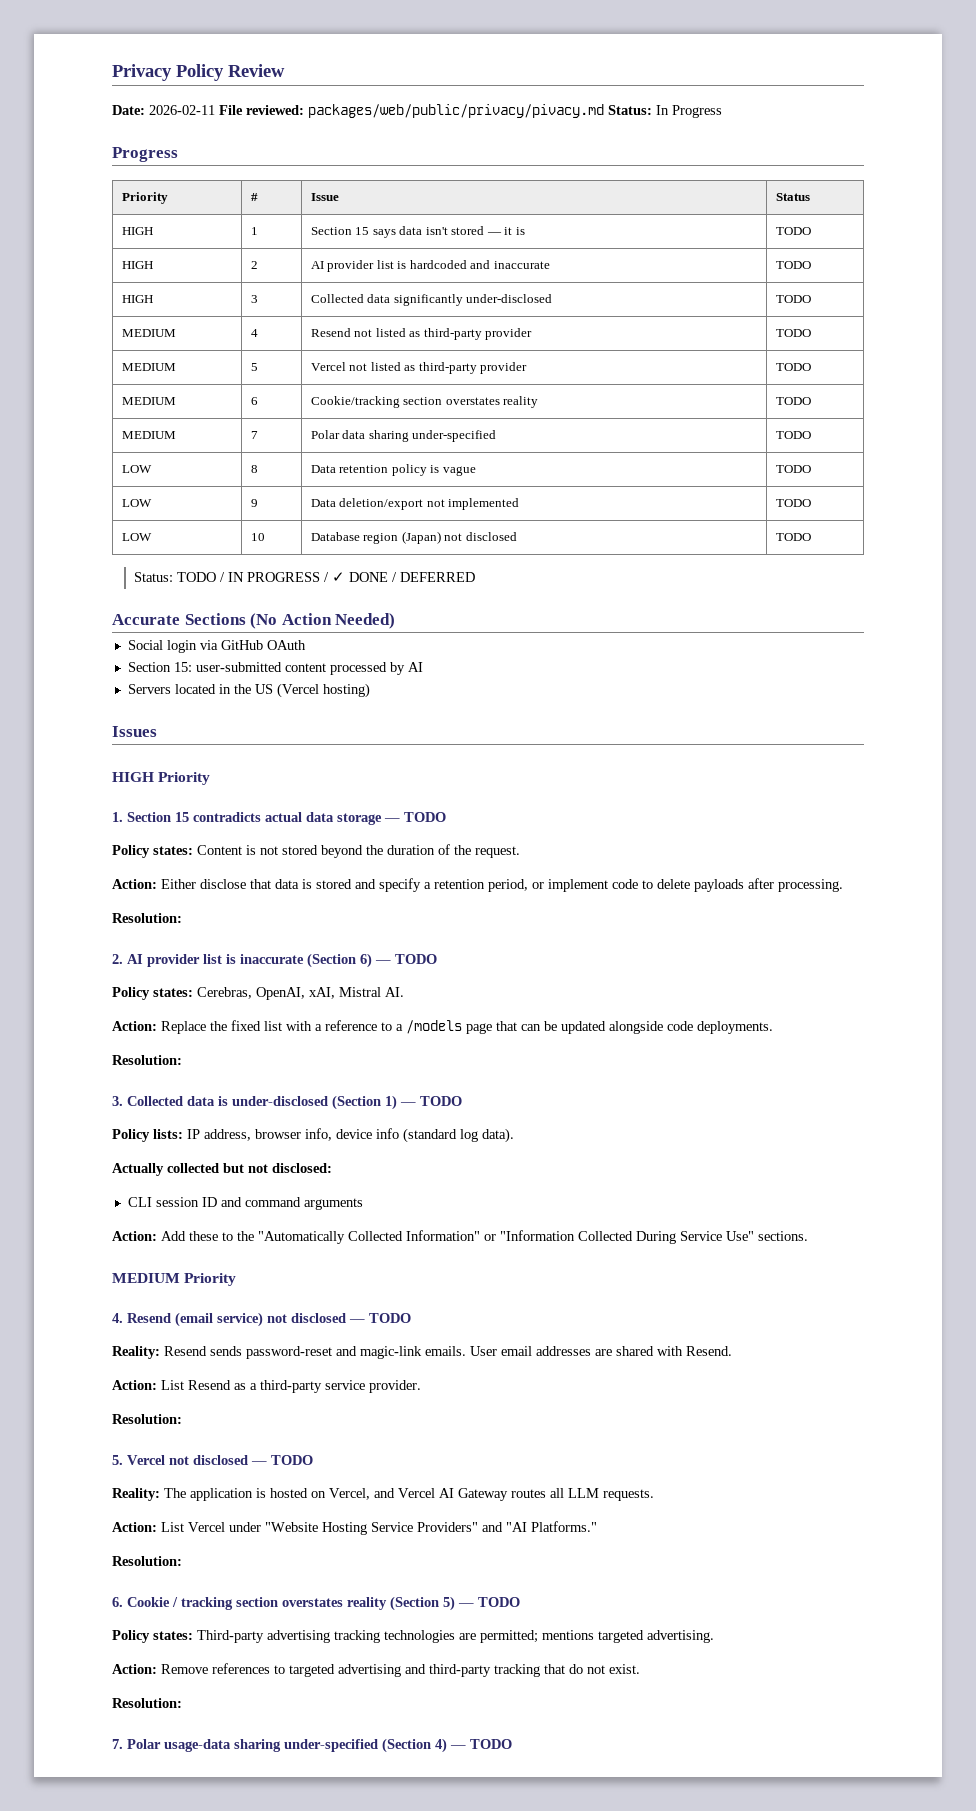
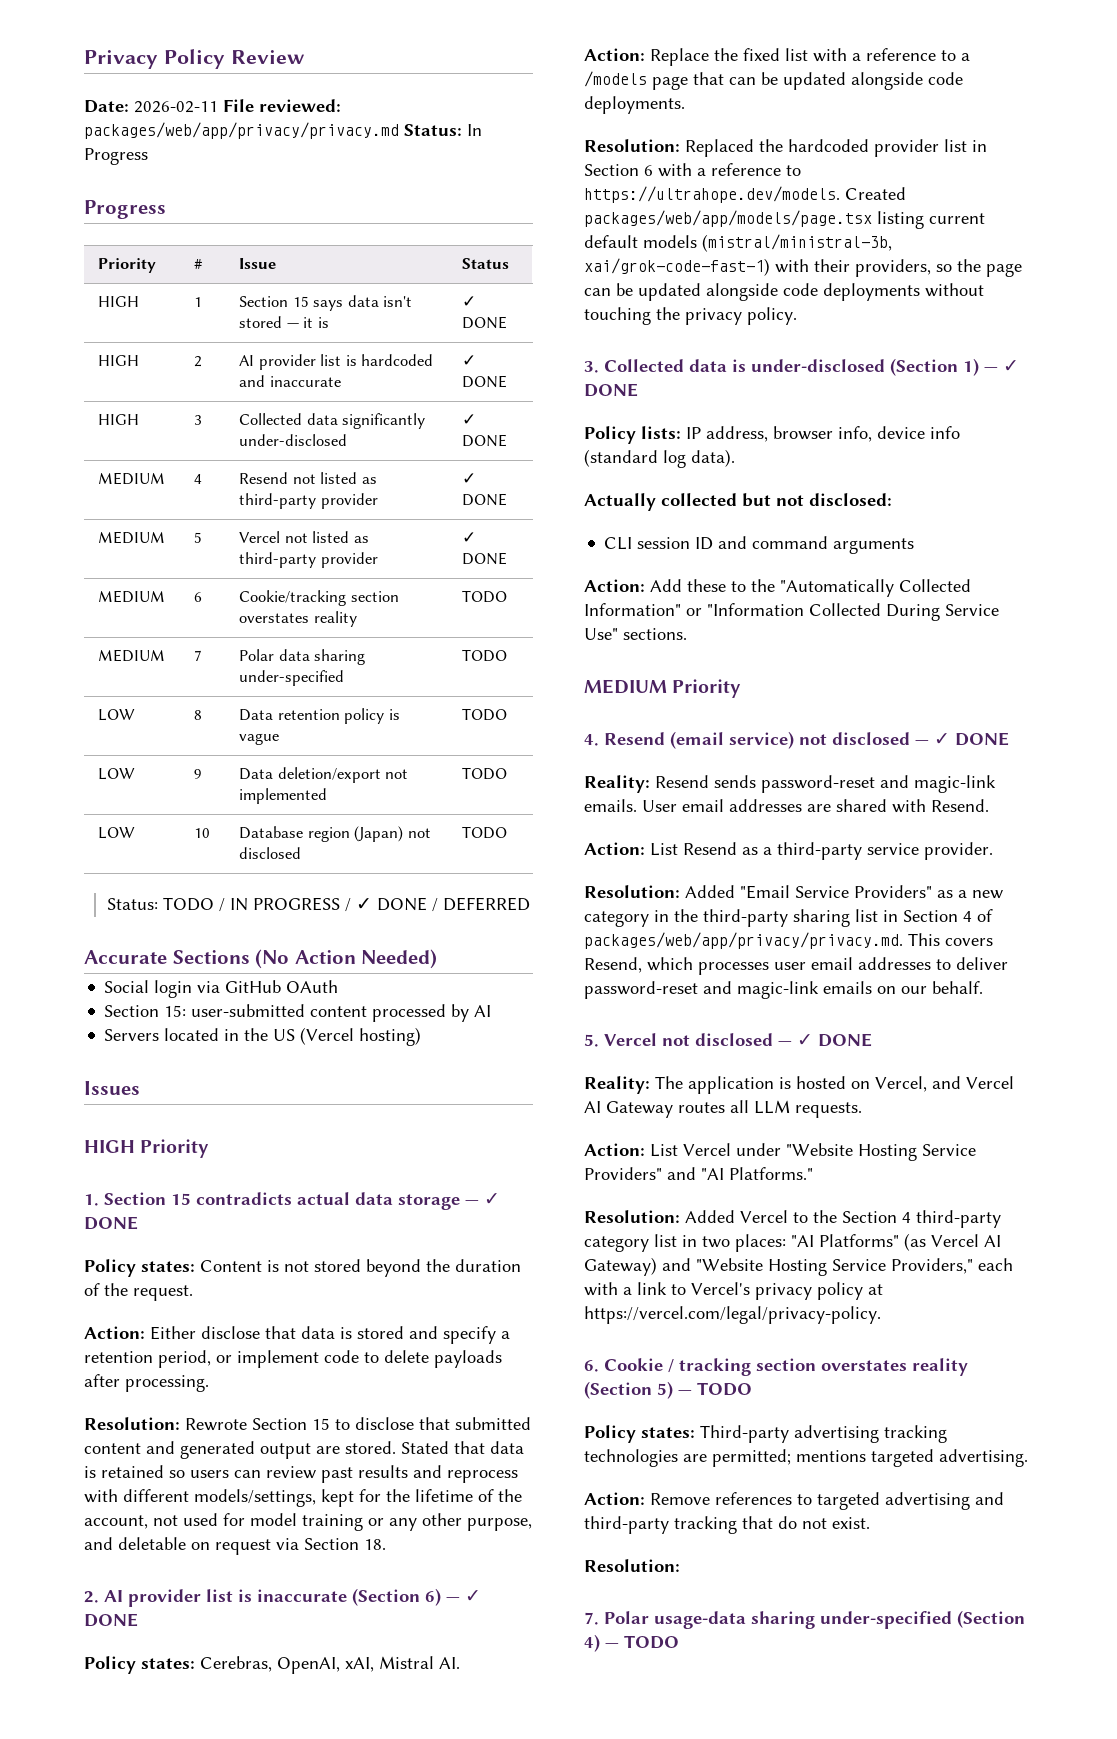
[308,104,604,118] packages/web/public/privacy/pivacy.md -> [84,122,399,139] packages/web/app/privacy/privacy.md
[775,227,811,235] TODO -> [462,296,477,307] [462,316,508,329] ✓ DONE
[775,261,811,269] TODO -> [462,355,477,366] [462,375,508,388] ✓ DONE
[775,295,811,303] TODO -> [462,414,477,425] [462,434,508,447] ✓ DONE
[775,329,811,337] TODO -> [462,473,477,484] [462,493,508,506] ✓ DONE
[775,363,811,371] TODO -> [462,532,477,543] [462,552,508,565] ✓ DONE
[404,812,446,822] TODO -> [484,1193,500,1205] [84,1216,138,1230] ✓ DONE
(182, 918) none -> [185,1417,531,1431] [84,1441,524,1459] [84,1465,518,1483] [84,1489,522,1507] [84,1513,532,1531] [84,1537,386,1555] Rewrote Section 15 to disclose that submitted content and generated output are stored. Stated that data is retained so users can review past results and reprocess with different models/settings, kept for the lifetime of the account, not used for model training or any other purpose, and deletable on request via Section 18.
[395,954,437,964] TODO -> [465,1590,481,1602] [84,1613,138,1627] ✓ DONE
(182, 1060) none -> [685,139,987,157] [584,163,801,177] [584,186,906,203] [584,210,985,229] [584,234,892,252] [584,258,1022,277] [584,283,984,301] [584,307,797,325] Replaced the hardcoded provider list in Section 6 with a reference to https://ultrahope.dev/models. Created packages/web/app/models/page.tsx listing current default models (mistral/ministral-3b, xai/grok-code-fast-1) with their providers, so the page can be updated alongside code deployments without touching the privacy policy.
[420,1096,462,1106] TODO -> [1003,360,1019,372] [584,383,638,397] ✓ DONE
[369,1313,411,1323] TODO -> [934,732,1009,746] ✓ DONE
(182, 1419) none -> [685,885,1003,899] [584,909,993,927] [584,932,993,949] [584,957,1008,975] [584,981,983,999] Added "Email Service Providers" as a new category in the third-party sharing list in Section 4 of packages/web/app/privacy/privacy.md. This covers Resend, which processes user email addresses to deliver password-reset and magic-link emails on our behalf.
[271,1455,313,1465] TODO -> [797,1033,872,1047] ✓ DONE
(182, 1561) none -> [685,1210,1001,1228] [584,1233,1001,1252] [584,1257,1013,1276] [584,1282,883,1300] [584,1306,881,1324] Added Vercel to the Section 4 third-party category list in two places: "AI Platforms" (as Vercel AI Gateway) and "Website Hosting Service Providers," each with a link to Vercel's privacy policy at https://vercel.com/legal/privacy-policy.

